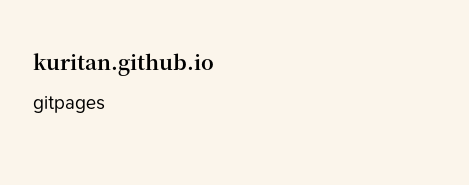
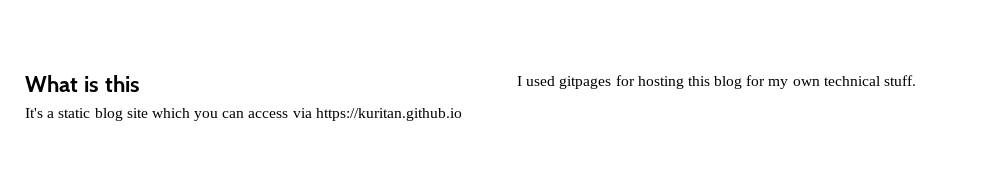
[33,53,214,76] [33,96,105,113] kuritan.github.io // gitpages -> [25,75,141,92] [25,108,462,121] [517,75,917,89] What is this // It's a static blog site which you can access via https://kuritan.github.io // I used gitpages for hosting this blog for my own technical stuff.

